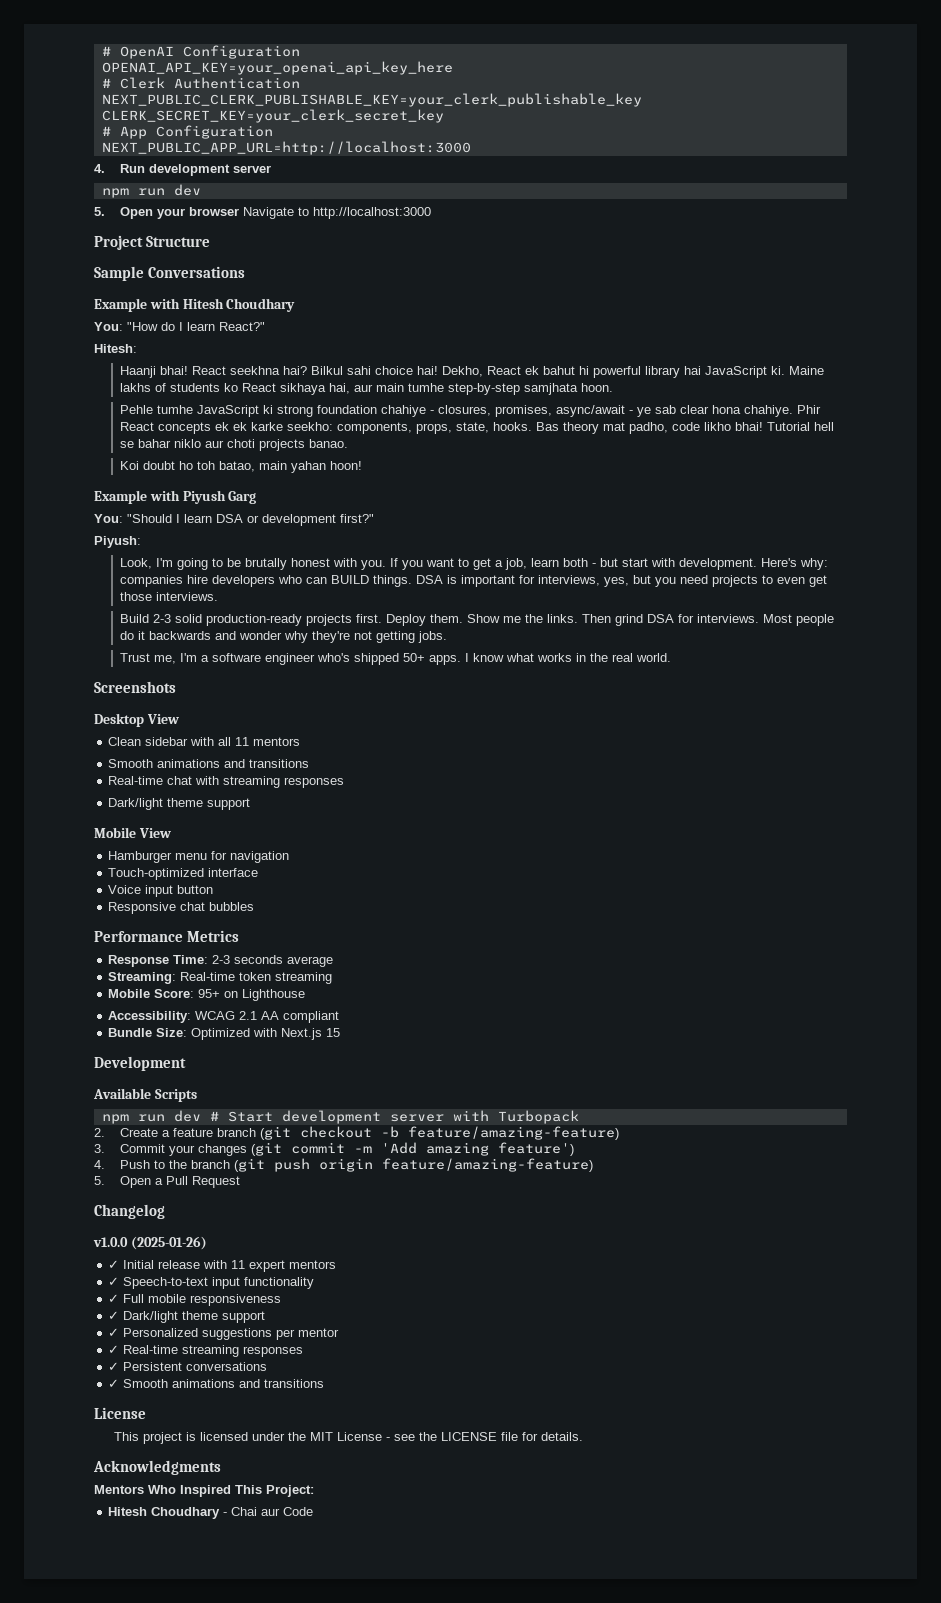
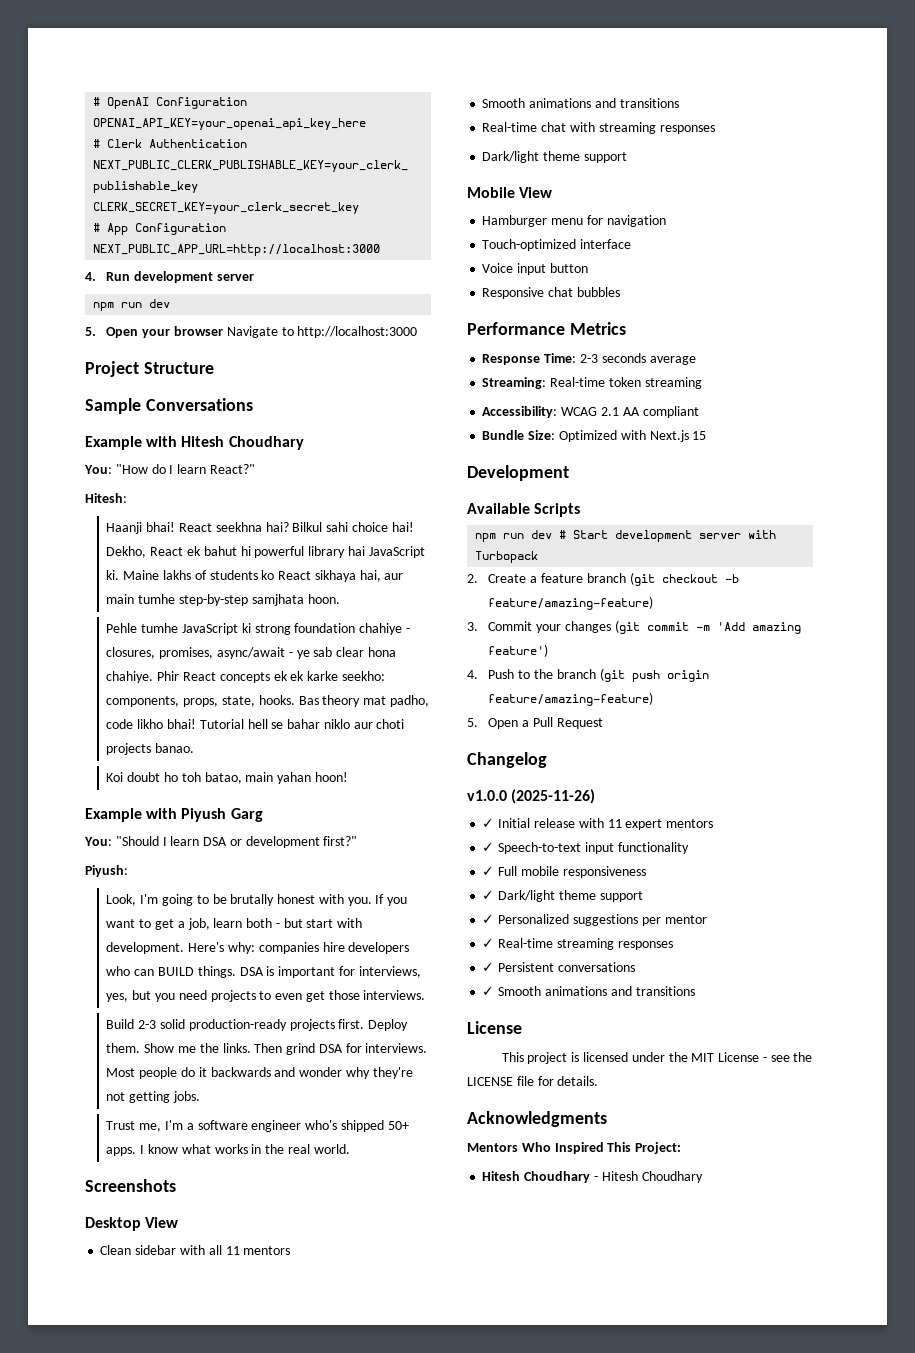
[108,989,306,1001] // Mobile Score: 95+ on Lighthouse -> (702, 383) none
[130,1236,207,1250] (2025-01-26) -> [511,789,596,804] (2025-11-26)
[231,1507,314,1516] Chai aur Code -> [601,1171,703,1183] Hitesh Choudhary

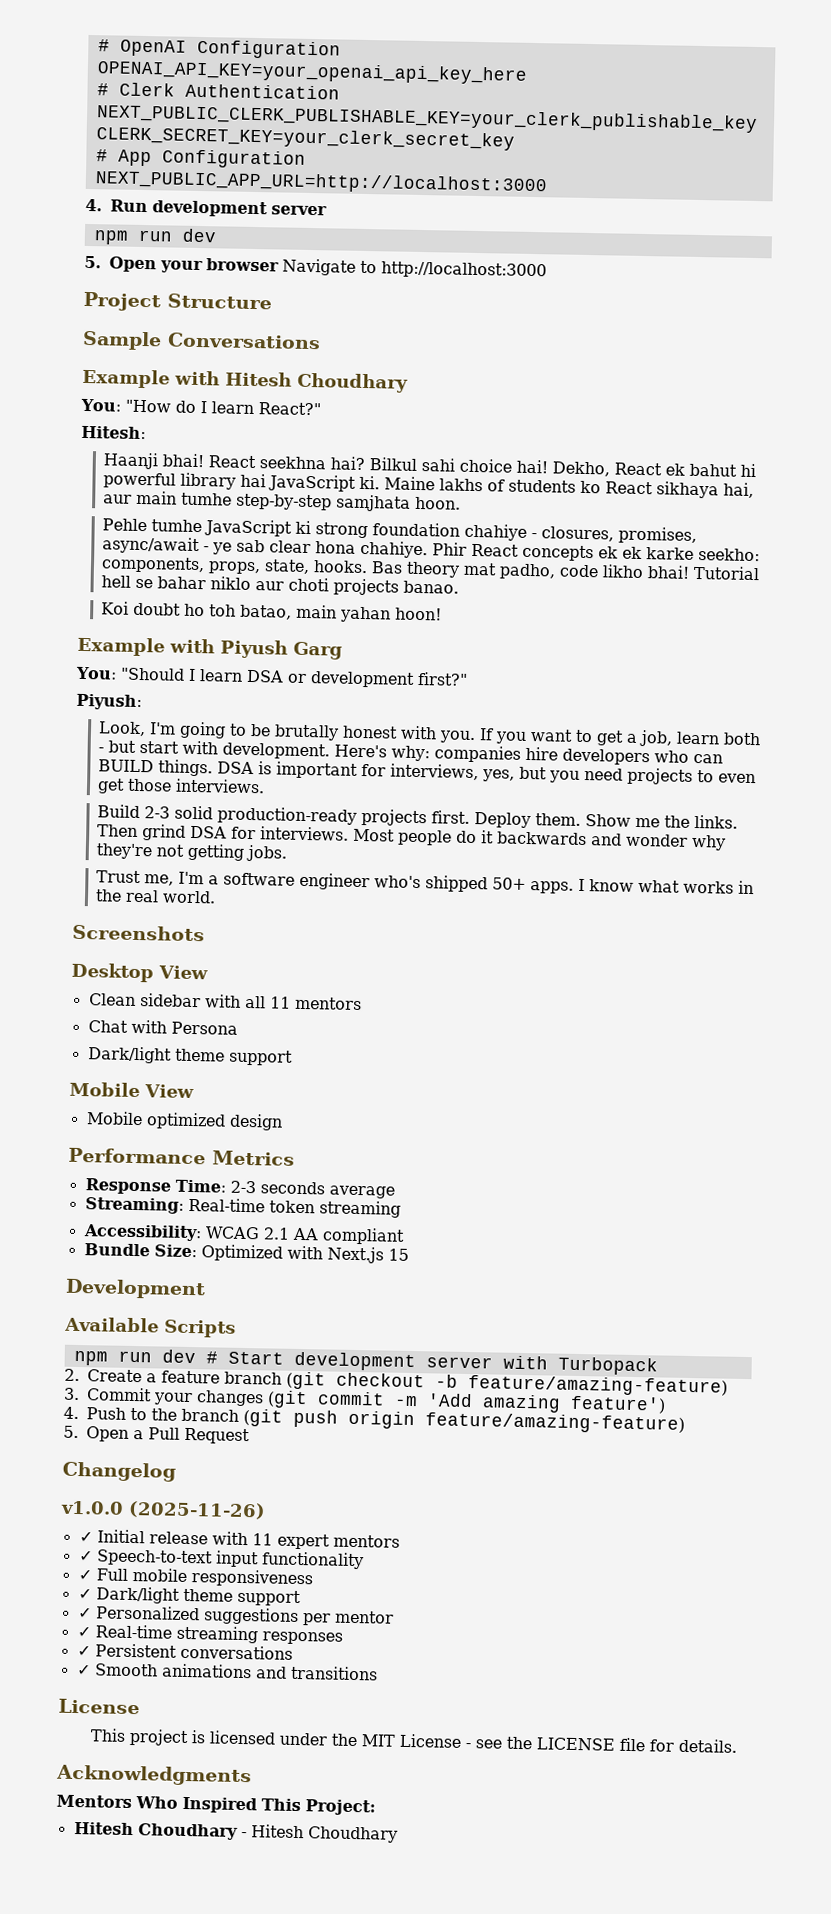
[482,98,679,108] [482,122,715,134] Smooth animations and transitions // Real-time chat with streaming responses -> [87,1019,238,1035] Chat with Persona
[482,215,666,227] [482,239,632,251] [482,263,588,275] [482,287,620,299] Hamburger menu for navigation // Touch-optimized interface // Voice input button // Responsive chat bubbles -> [85,1111,283,1131] Mobile optimized design

